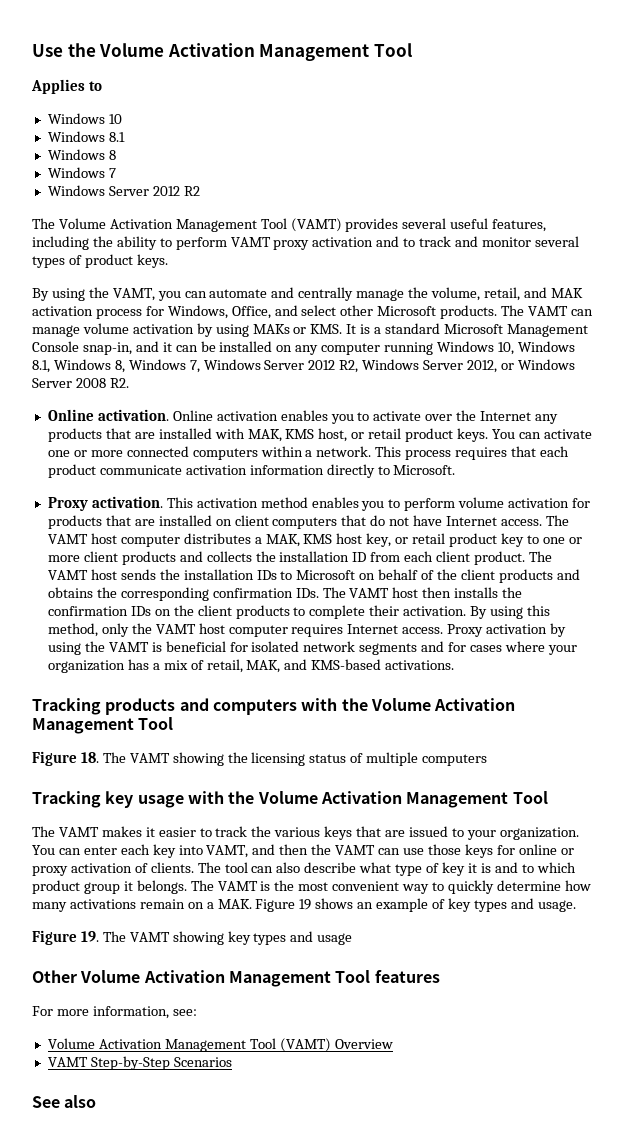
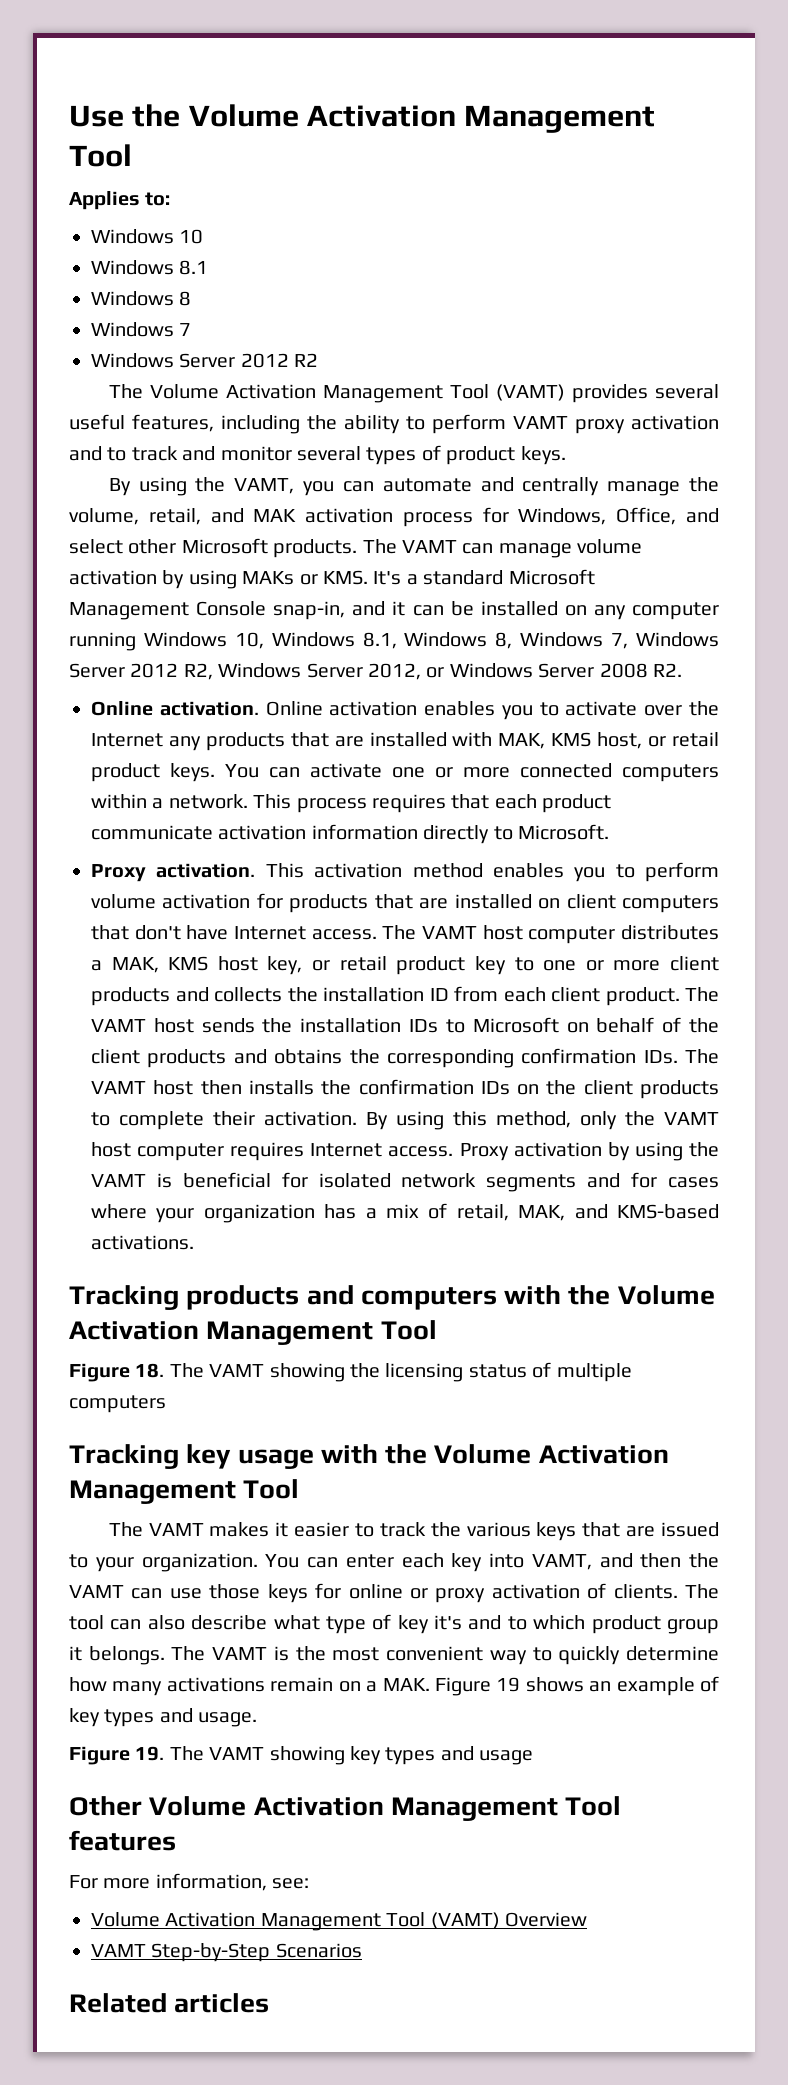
[88,81,102,91] to -> [145,192,171,206] to:
[346,324,371,334] It is -> [373,571,402,585] It's
[370,515,410,526] do not -> [134,925,181,940] don't
[467,863,491,873] it is -> [434,1615,463,1630] it's
[32,1095,97,1108] See also -> [69,1993,270,2013] Related articles

